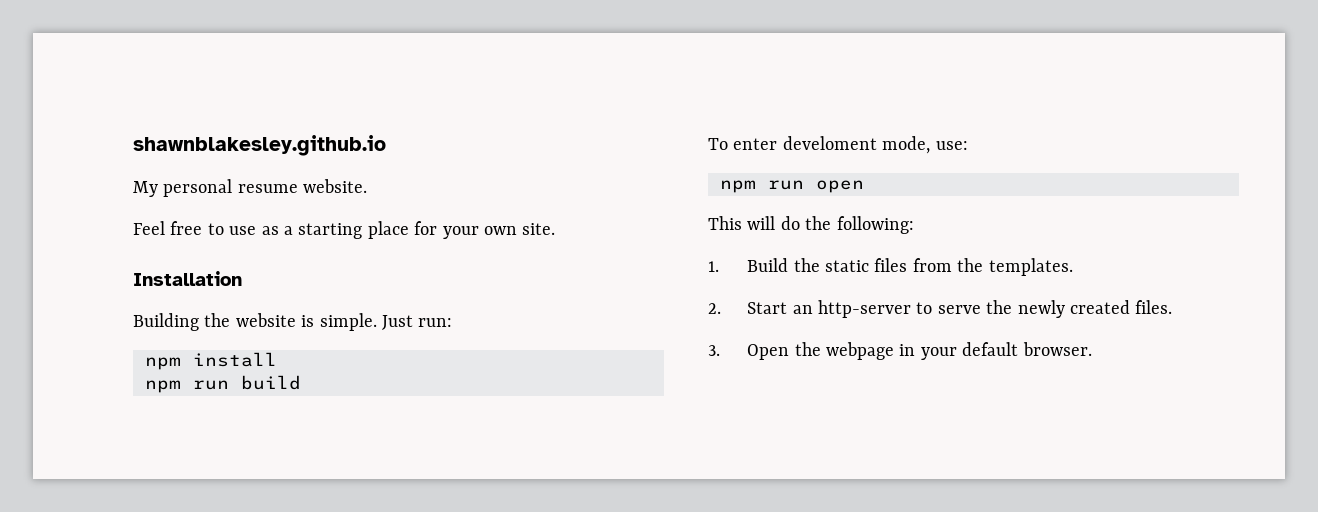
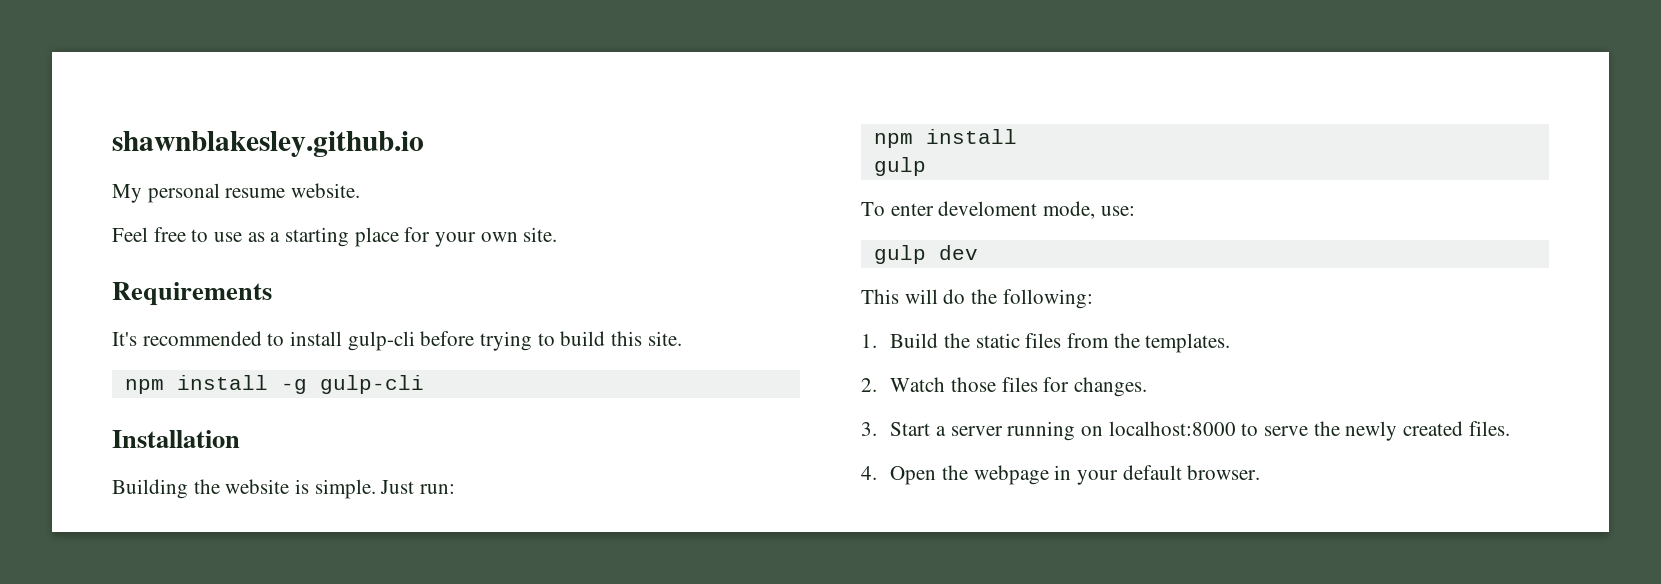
(556, 229) none -> [112,282,272,306] [112,331,682,351] [124,375,424,394] // Requirements // It's recommended to install gulp-cli before trying to build this site. // npm install -g gulp-cli
[145,375,301,393] npm run build -> [873,157,926,176] gulp
[720,180,864,193] npm run open -> [873,245,978,264] gulp dev
[747,300,912,318] Start an http-server -> [890,377,1148,397] [861,421,1236,441] Watch those files for changes. // 3. Start a server running on localhost:8000
[708,345,720,356] 3. -> [861,466,877,480] 4.

